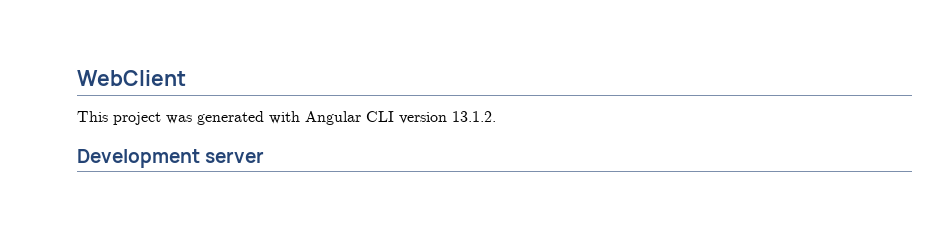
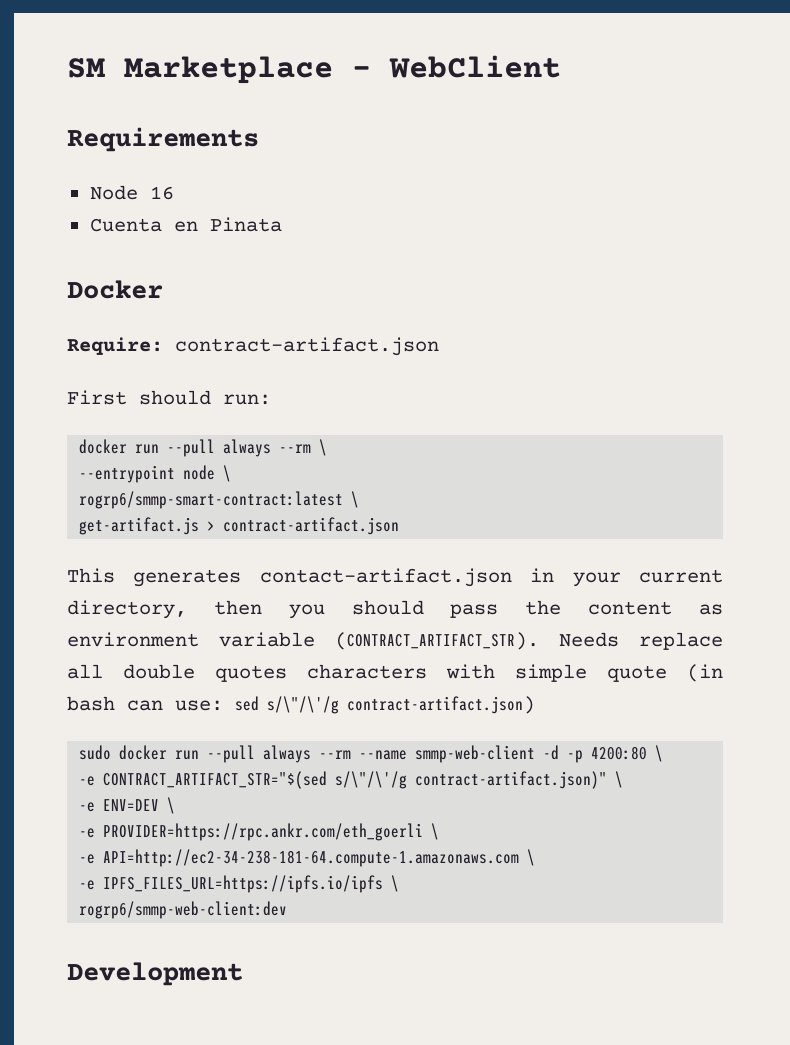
[77,70,186,86] [77,111,496,125] WebClient // This project was generated with Angular CLI version 13.1.2. -> [67,55,561,84] [67,127,259,152] [89,185,174,200] [89,217,282,232] [67,280,163,299] [67,337,439,356] [67,390,271,405] [79,439,328,457] [79,465,232,483] [79,491,360,509] [79,517,400,535] [67,568,723,587] [67,600,723,619] [67,632,723,650] [67,664,723,682] [67,696,535,714] [79,745,664,763] [79,771,624,789] [79,797,176,814] [79,823,440,841] [79,849,536,867] [79,875,400,893] [79,901,288,919] SM Marketplace - WebClient // Requirements // Node 16 // Cuenta en Pinata // Docker // Require: contract-artifact.json // First should run: // docker run --pull always --rm \ // --entrypoint node \ // rogrp6/smmp-smart-contract:latest \ // get-artifact.js > contract-artifact.json // This generates contact-artifact.json in your current directory, then you should pass the content as environment variable (CONTRACT_ARTIFACT_STR). Needs replace all double quotes characters with simple quote (in bash can use: sed s/\"/\'/g contract-artifact.json) // sudo docker run --pull always --rm --name smmp-web-client -d -p 4200:80 \ // -e CONTRACT_ARTIFACT_STR="$(sed s/\"/\'/g contract-artifact.json)" \ // -e ENV=DEV \ // -e PROVIDER=https://rpc.ankr.com/eth_goerli \ // -e API=http://ec2-34-238-181-64.compute-1.amazonaws.com \ // -e IPFS_FILES_URL=https://ipfs.io/ipfs \ // rogrp6/smmp-web-client:dev
[205,151,265,163] server -> (243, 974) none

